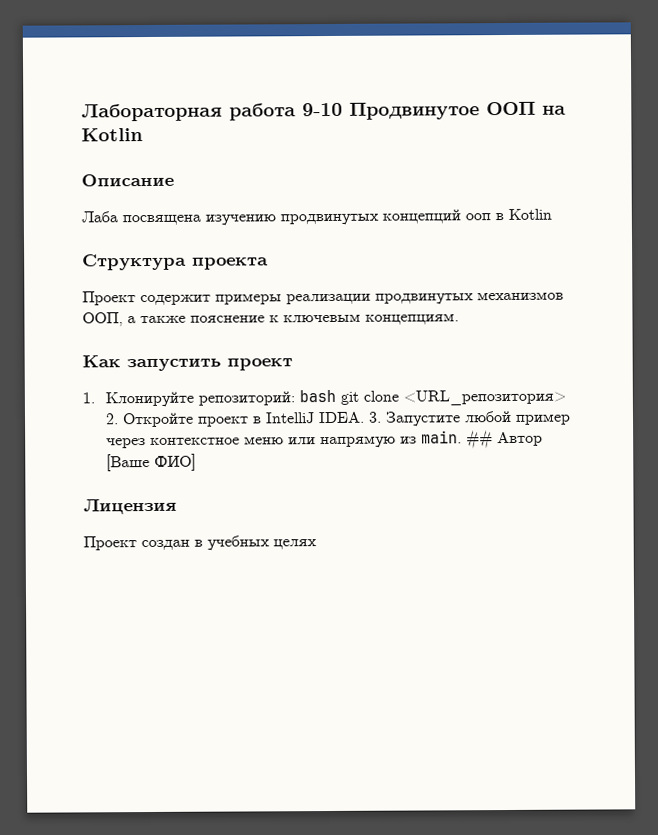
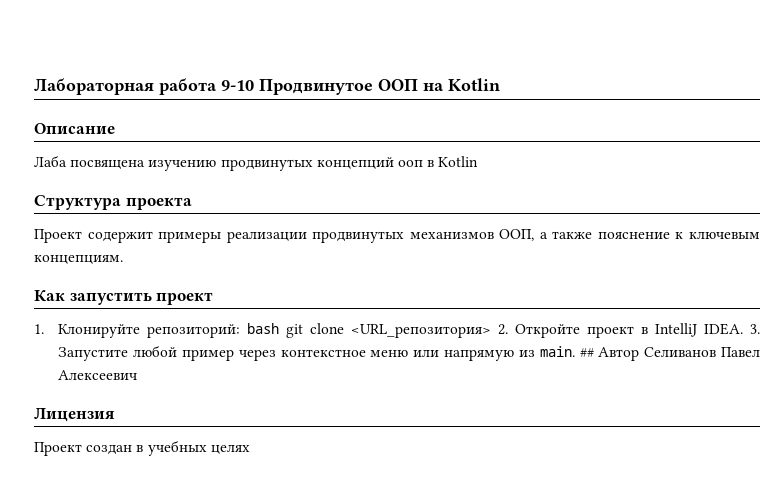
[105,453,196,472] [Ваше ФИО] -> [644,347,760,357] [58,370,138,380] Селиванов Павел Алексеевич

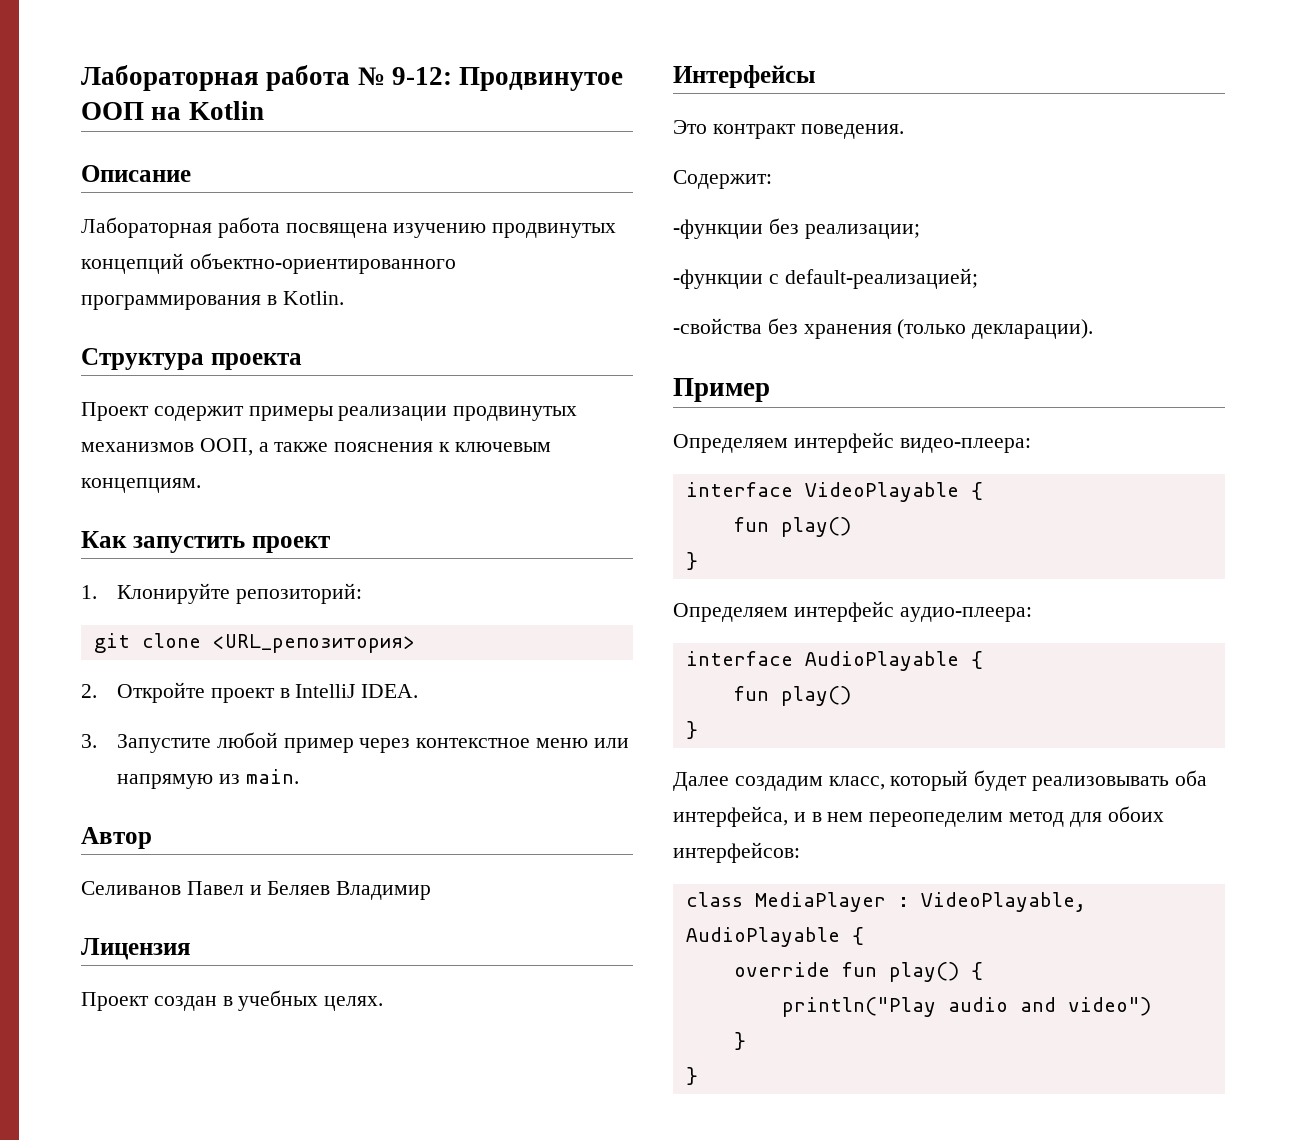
[34,78,254,95] Лабораторная работа 9-10 -> [81,65,452,91] Лабораторная работа № 9-12:
[34,155,67,167] Лаба -> [81,217,280,238] Лабораторная работа
[397,156,479,167] ооп в Kotlin -> [189,253,456,274] [81,291,344,310] объектно-ориентированного программирования в Kotlin.
[597,232,670,239] пояснение -> [334,442,434,452] пояснения
[247,323,280,334] bash -> (362, 593) //
(492, 331) none -> (415, 643) //
(744, 329) none -> (419, 691) //
[579,348,594,357] ## -> (299, 776) //
(640, 354) none -> (152, 838) //
[58,370,138,380] Алексеевич -> [249,881,432,900] и Беляев Владимир
[210,445,250,455] целях -> [324,996,384,1011] [673,65,816,88] [673,120,904,139] [673,170,772,189] [673,218,920,239] [673,268,978,289] [673,318,1094,339] [673,378,770,402] [673,432,1031,453] [685,482,983,502] [733,517,851,537] [685,552,698,570] [673,601,1032,622] [685,651,983,671] [733,686,851,706] [685,721,698,739] [673,770,1207,791] [673,806,1164,827] [673,842,800,863] [685,892,1086,912] [685,927,864,947] [733,962,983,982] [781,997,1151,1017] [733,1032,746,1050] [685,1067,698,1085] целях. // Интерфейсы // Это контракт поведения. // Содержит: // -функции без реализации; // -функции с default-реализацией; // -свойства без хранения (только декларации). // Пример // Определяем интерфейс видео-плеера: // interface VideoPlayable { // fun play() // } // Определяем интерфейс аудио-плеера: // interface AudioPlayable { // fun play() // } // Далее создадим класс, который будет реализовывать оба интерфейса, и в нем переопеделим метод для обоих интерфейсов: // class MediaPlayer : VideoPlayable, AudioPlayable { // override fun play() { // println("Play audio and video") // } // }

